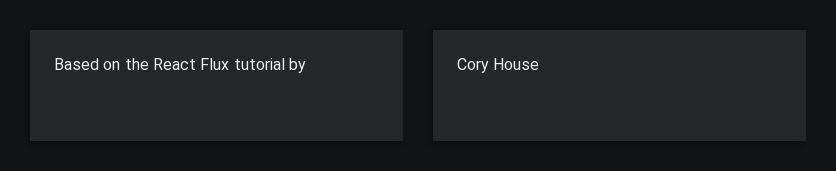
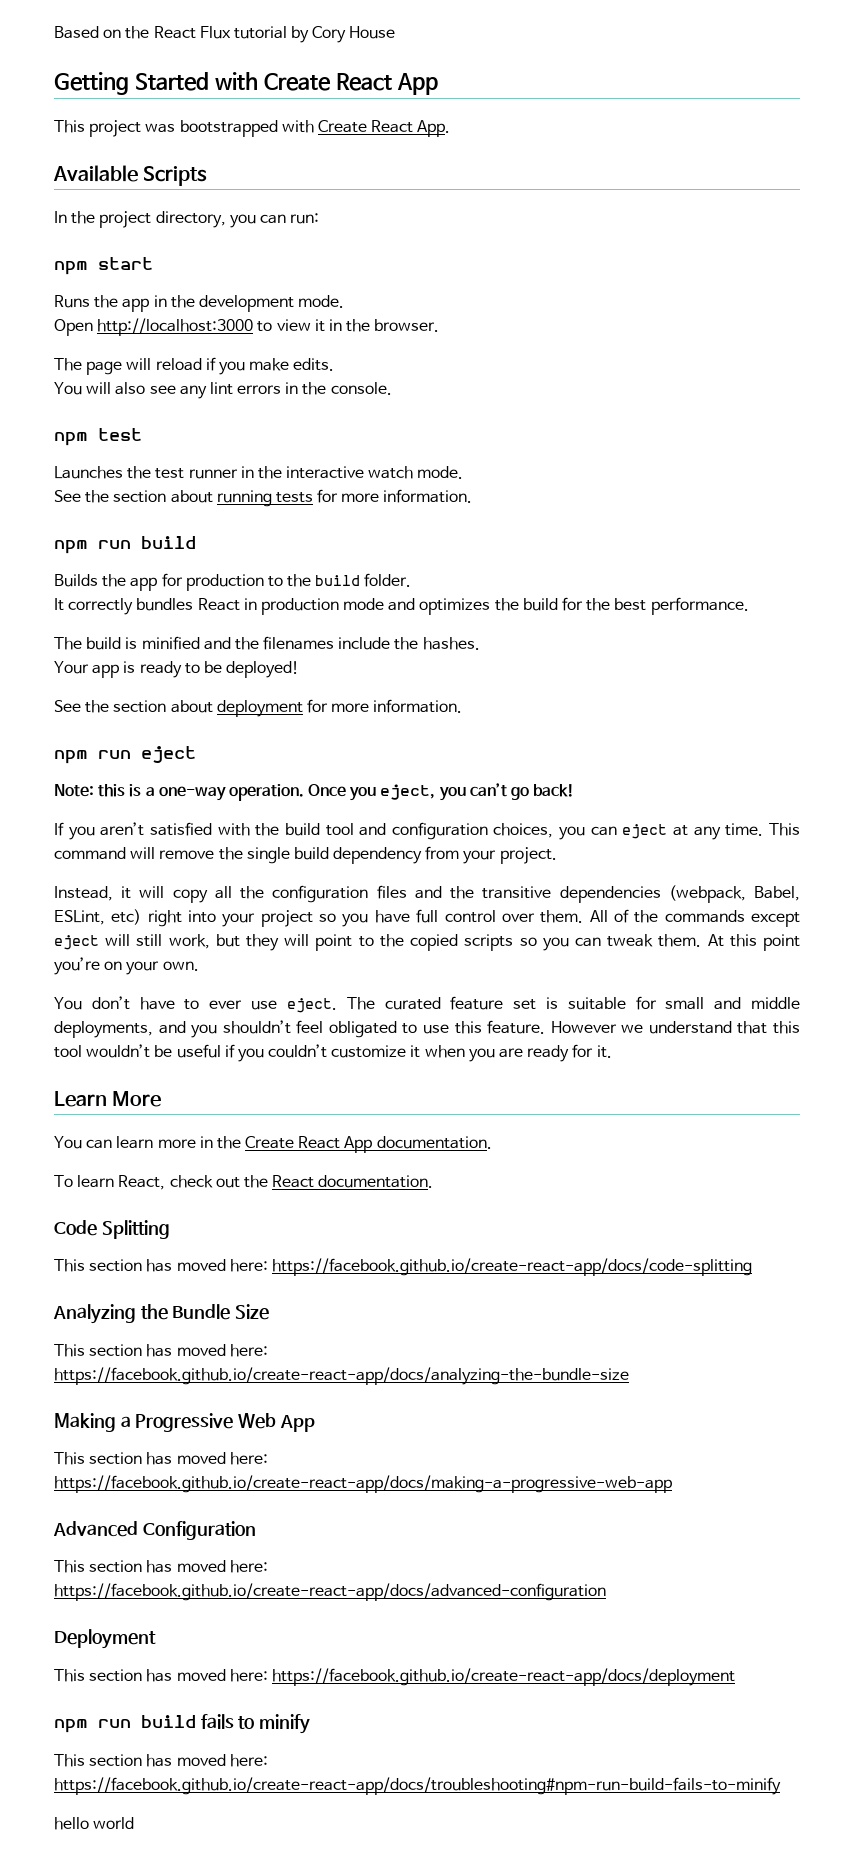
(540, 64) none -> [54,72,438,95] [54,120,451,137] [53,165,208,186] [54,211,320,228] [54,257,153,275] [54,295,345,312] [54,318,440,336] [54,357,335,375] [54,382,392,399] [54,428,142,446] [54,466,464,479] [54,489,473,507] [54,536,196,554] [54,573,412,591] [54,597,749,615] [54,636,480,650] [54,661,300,678] [54,699,463,717] [54,746,196,764] [54,783,575,801] [54,822,800,840] [54,846,557,864] [54,885,800,903] [54,909,801,927] [54,934,800,951] [54,957,199,975] [54,996,800,1013] [54,1020,800,1038] [54,1044,612,1062] [54,1091,162,1107] [54,1136,492,1153] [54,1175,434,1190] [54,1220,170,1239] [54,1258,752,1276] [53,1304,270,1324] [54,1344,268,1357] [54,1367,629,1385] [54,1413,315,1432] [54,1452,268,1465] [54,1475,672,1493] [53,1521,256,1540] [54,1560,268,1573] [54,1583,606,1601] [54,1629,156,1649] [54,1668,735,1686] [54,1714,311,1734] [54,1754,268,1767] [54,1777,781,1795] [54,1817,135,1830] // Getting Started with Create React App // This project was bootstrapped with Create React App. // Available Scripts // In the project directory, you can run: // npm start // Runs the app in the development mode. // Open http://localhost:3000 to view it in the browser. // The page will reload if you make edits. // You will also see any lint errors in the console. // npm test // Launches the test runner in the interactive watch mode. // See the section about running tests for more information. // npm run build // Builds the app for production to the build folder. // It correctly bundles React in production mode and optimizes the build for the best performance. // The build is minified and the filenames include the hashes. // Your app is ready to be deployed! // See the section about deployment for more information. // npm run eject // Note: this is a one-way operation. Once you eject, you can’t go back! // If you aren’t satisfied with the build tool and configuration choices, you can eject at any time. This command will remove the single build dependency from your project. // Instead, it will copy all the configuration files and the transitive dependencies (webpack, Babel, ESLint, etc) right into your project so you have full control over them. All of the commands except eject will still work, but they will point to the copied scripts so you can tweak them. At this point you’re on your own. // You don’t have to ever use eject. The curated feature set is suitable for small and middle deployments, and you shouldn’t feel obligated to use this feature. However we understand that this tool wouldn’t be useful if you couldn’t customize it when you are ready for it. // Learn More // You can learn more in the Create React App documentation. // To learn React, check out the React documentation. // Code Splitting // This section has moved here: https://facebook.github.io/create-react-app/docs/code-splitting // Analyzing the Bundle Size // This section has moved here: https://facebook.github.io/create-react-app/docs/analyzing-the-bundle-size // Making a Progressive Web App // This section has moved here: https://facebook.github.io/create-react-app/docs/making-a-progressive-web-app // Advanced Configuration // This section has moved here: https://facebook.github.io/create-react-app/docs/advanced-configuration // Deployment // This section has moved here: https://facebook.github.io/create-react-app/docs/deployment // npm run build fails to minify // This section has moved here: https://facebook.github.io/create-react-app/docs/troubleshooting#npm-run-build-fails-to-minify // hello world

